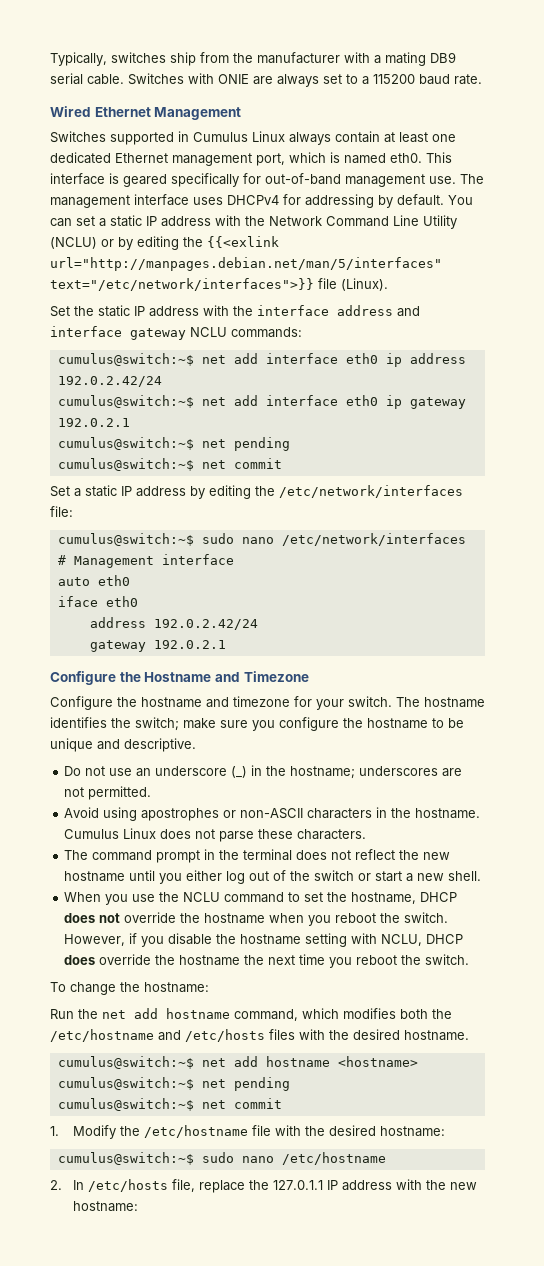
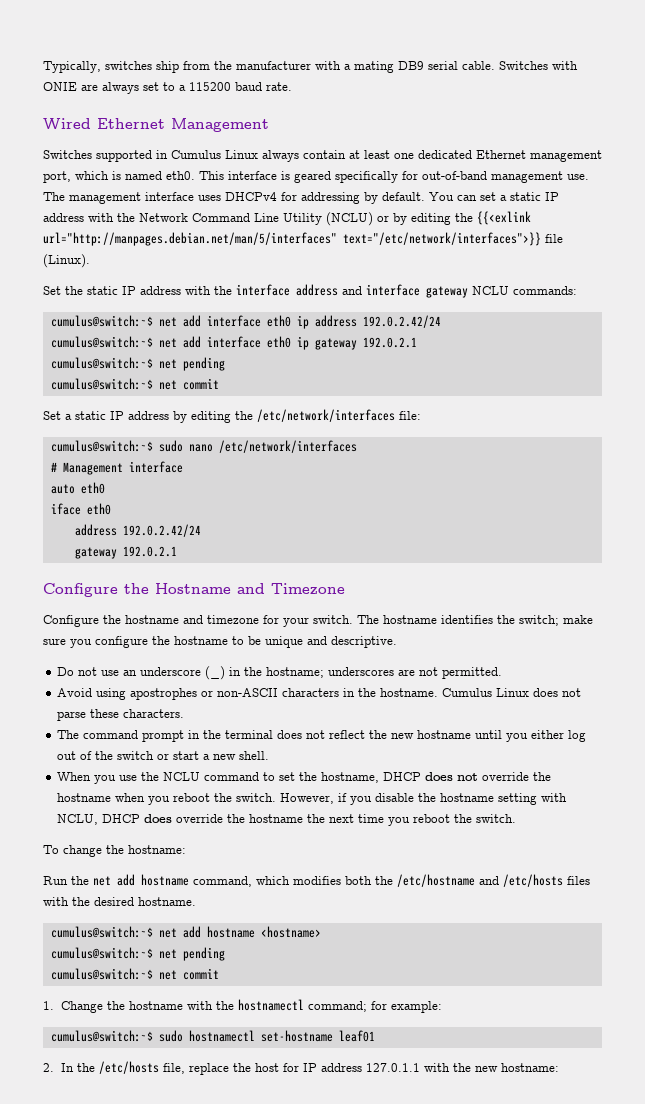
[73,1125,446,1139] [57,1152,386,1165] Modify the /etc/hostname file with the desired hostname: // cumulus@switch:~$ sudo nano /etc/hostname -> [60,999,442,1013] [50,1030,375,1042] Change the hostname with the hostnamectl command; for example: // cumulus@switch:~$ sudo hostnamectl set-hostname leaf01
(85, 1185) none -> [76,1063,95,1072] the
[273,1180,393,1191] 127.0.1.1 IP address -> [254,1063,420,1072] host for IP address 127.0.1.1

